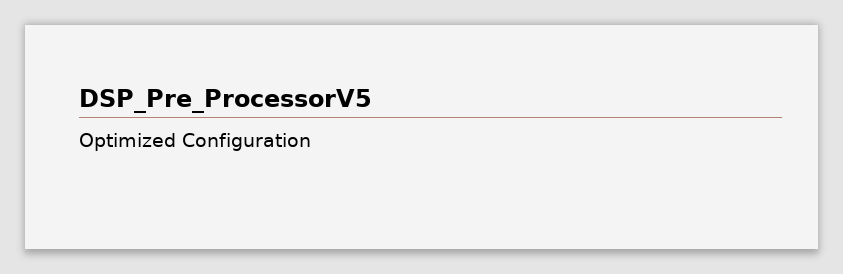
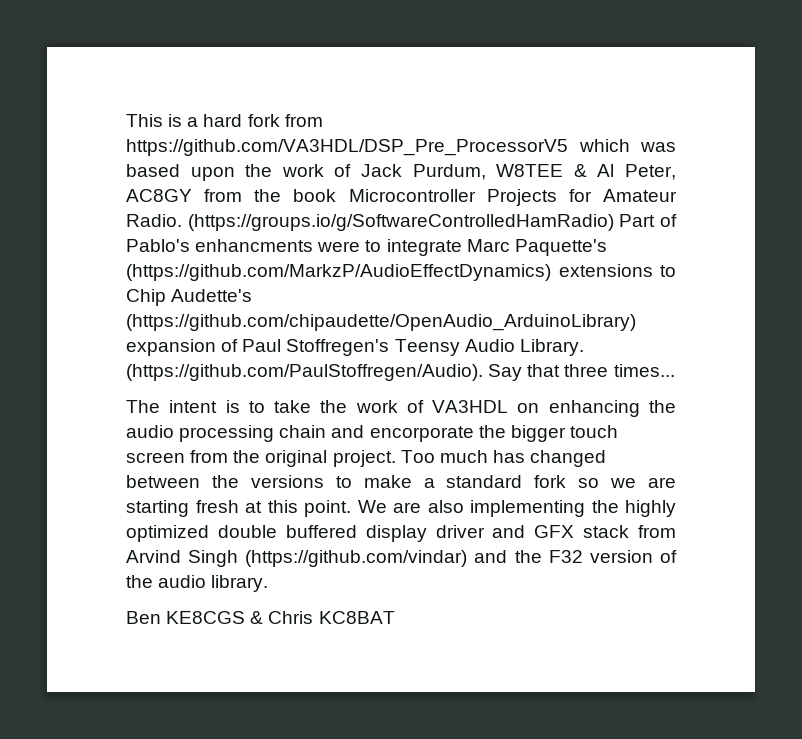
[79,89,372,113] [79,133,311,151] DSP_Pre_ProcessorV5 // Optimized Configuration -> [126,114,323,127] [126,139,676,156] [126,164,677,181] [126,189,677,206] [126,214,677,231] [126,239,607,256] [126,264,676,281] [126,289,253,306] [126,314,636,331] [126,339,584,356] [126,364,675,381] [126,400,676,417] [126,425,618,442] [126,450,607,467] [126,475,676,488] [126,500,676,517] [126,525,676,542] [126,550,677,567] [126,575,269,592] [126,611,395,624] This is a hard fork from https://github.com/VA3HDL/DSP_Pre_ProcessorV5 which was based upon the work of Jack Purdum, W8TEE & Al Peter, AC8GY from the book Microcontroller Projects for Amateur Radio. (https://groups.io/g/SoftwareControlledHamRadio) Part of Pablo's enhancments were to integrate Marc Paquette's (https://github.com/MarkzP/AudioEffectDynamics) extensions to Chip Audette's (https://github.com/chipaudette/OpenAudio_ArduinoLibrary) expansion of Paul Stoffregen's Teensy Audio Library. (https://github.com/PaulStoffregen/Audio). Say that three times... // The intent is to take the work of VA3HDL on enhancing the audio processing chain and encorporate the bigger touch screen from the original project. Too much has changed between the versions to make a standard fork so we are starting fresh at this point. We are also implementing the highly optimized double buffered display driver and GFX stack from Arvind Singh (https://github.com/vindar) and the F32 version of the audio library. // Ben KE8CGS & Chris KC8BAT

